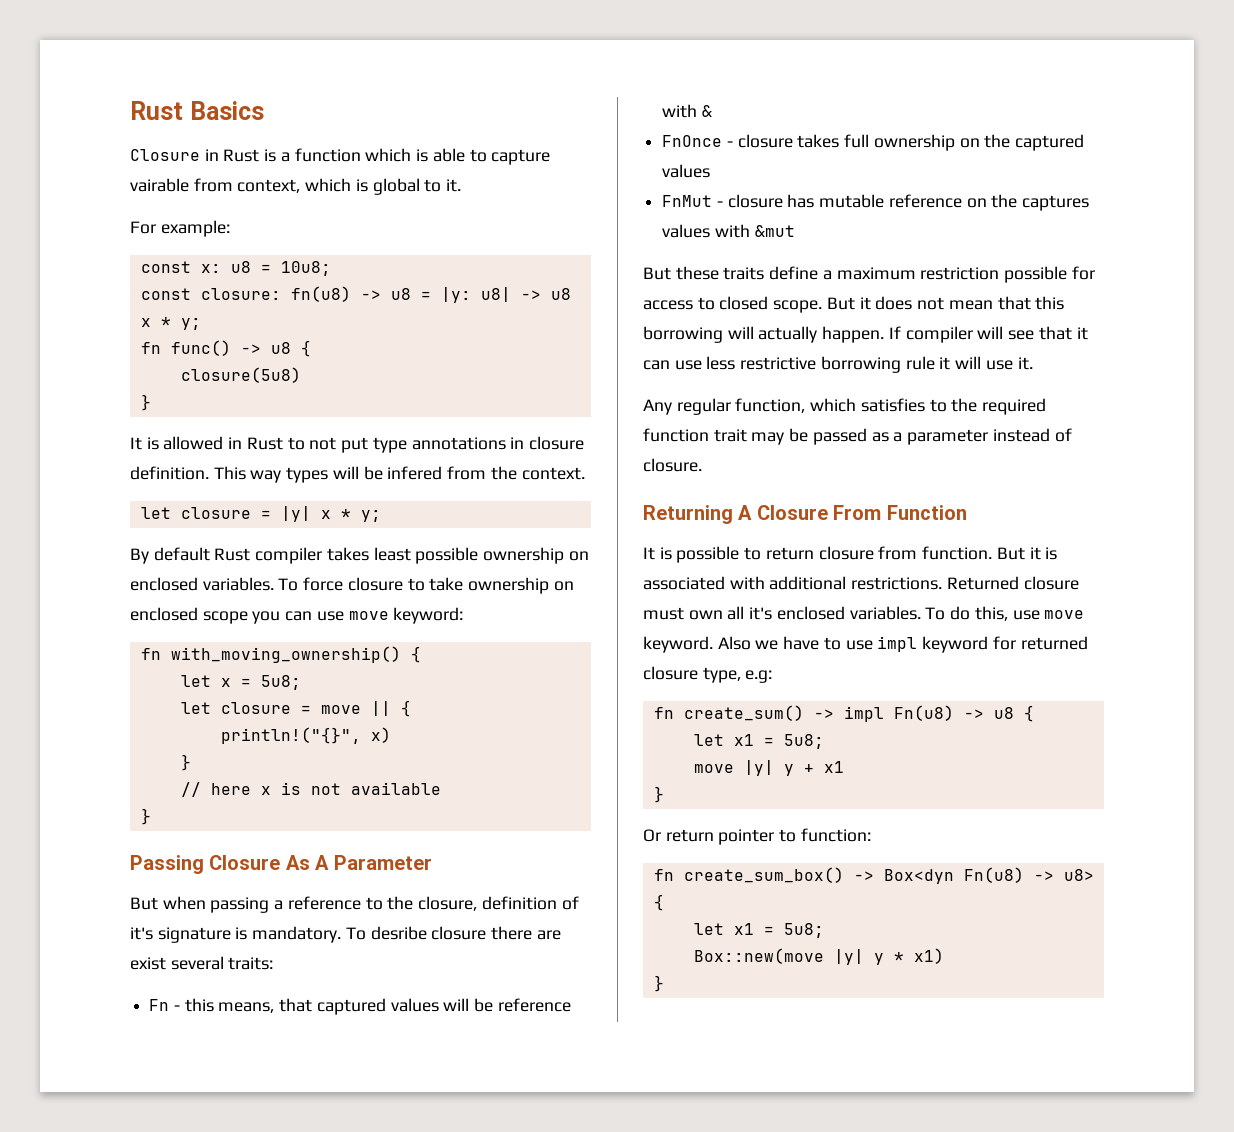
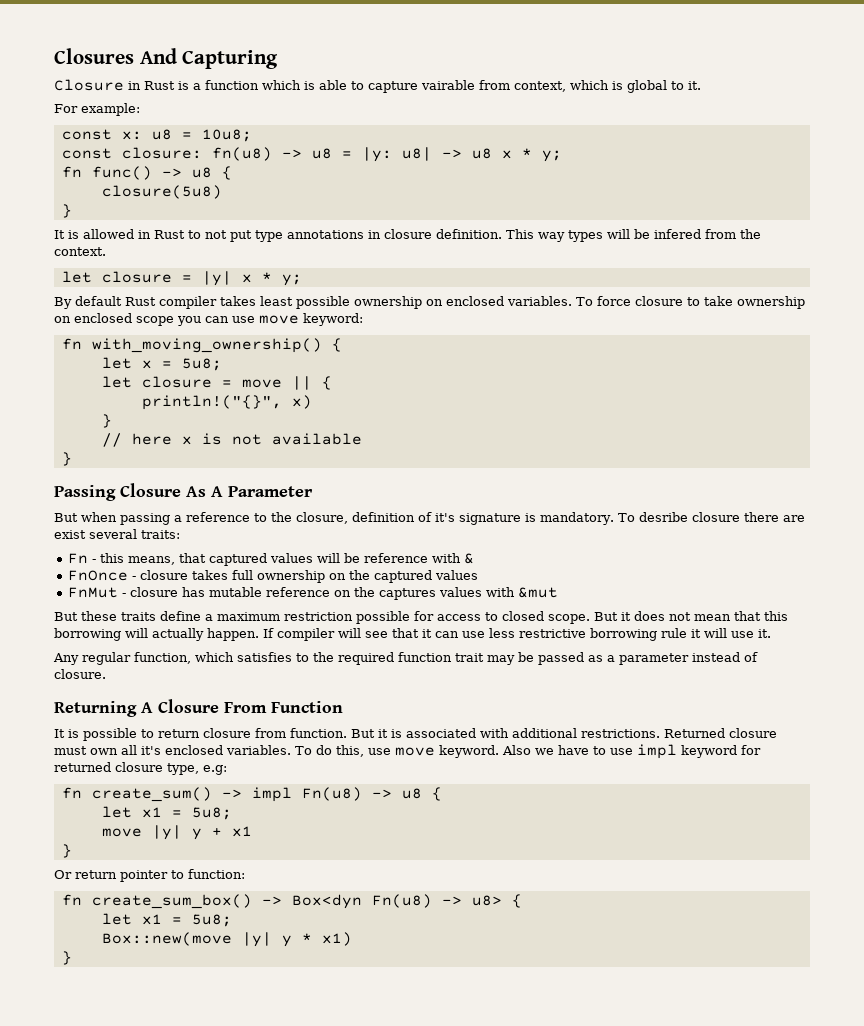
[130,101,264,120] Rust Basics -> [54,48,279,69] Closures And Capturing

